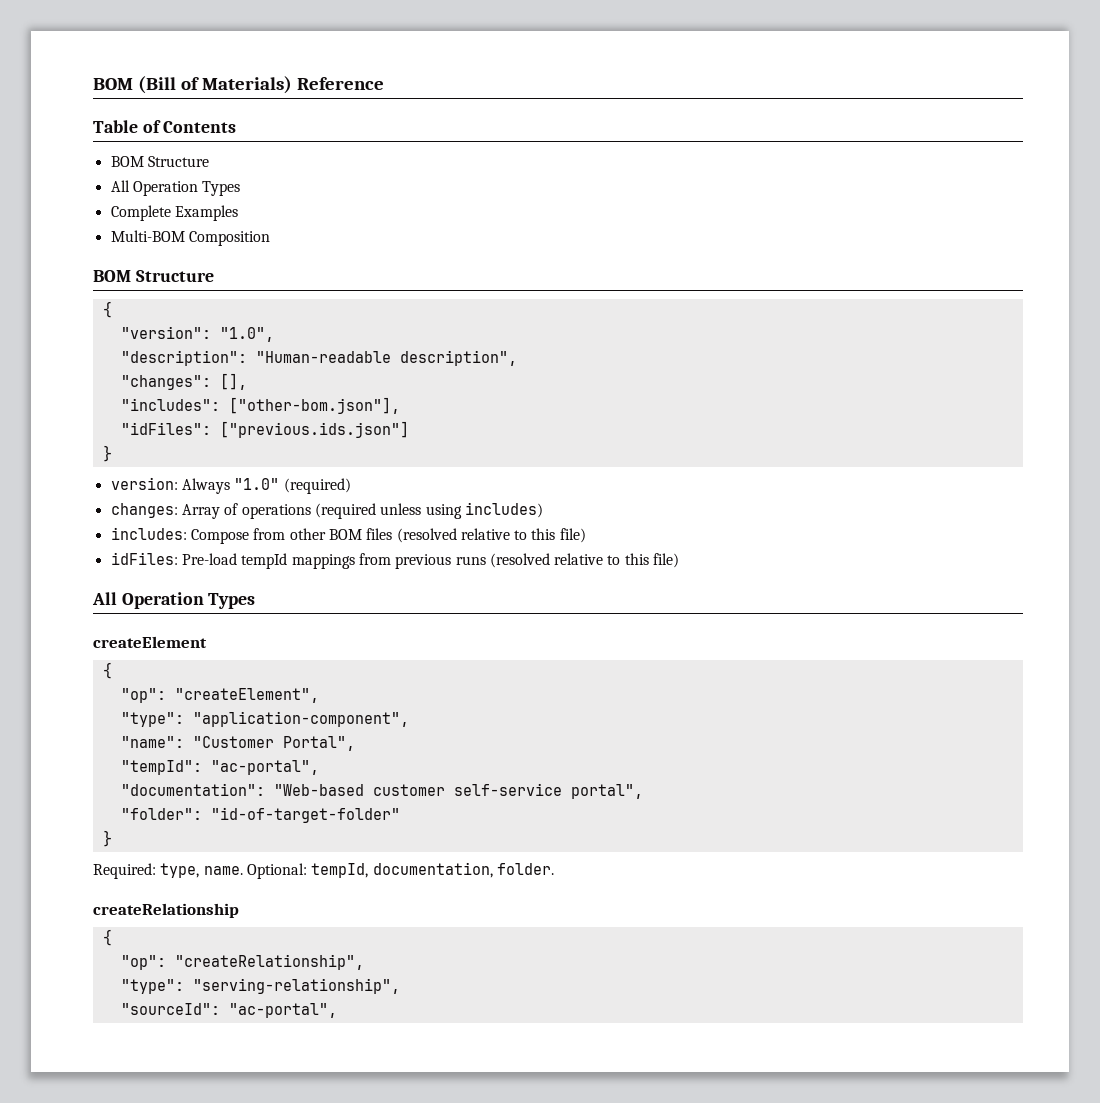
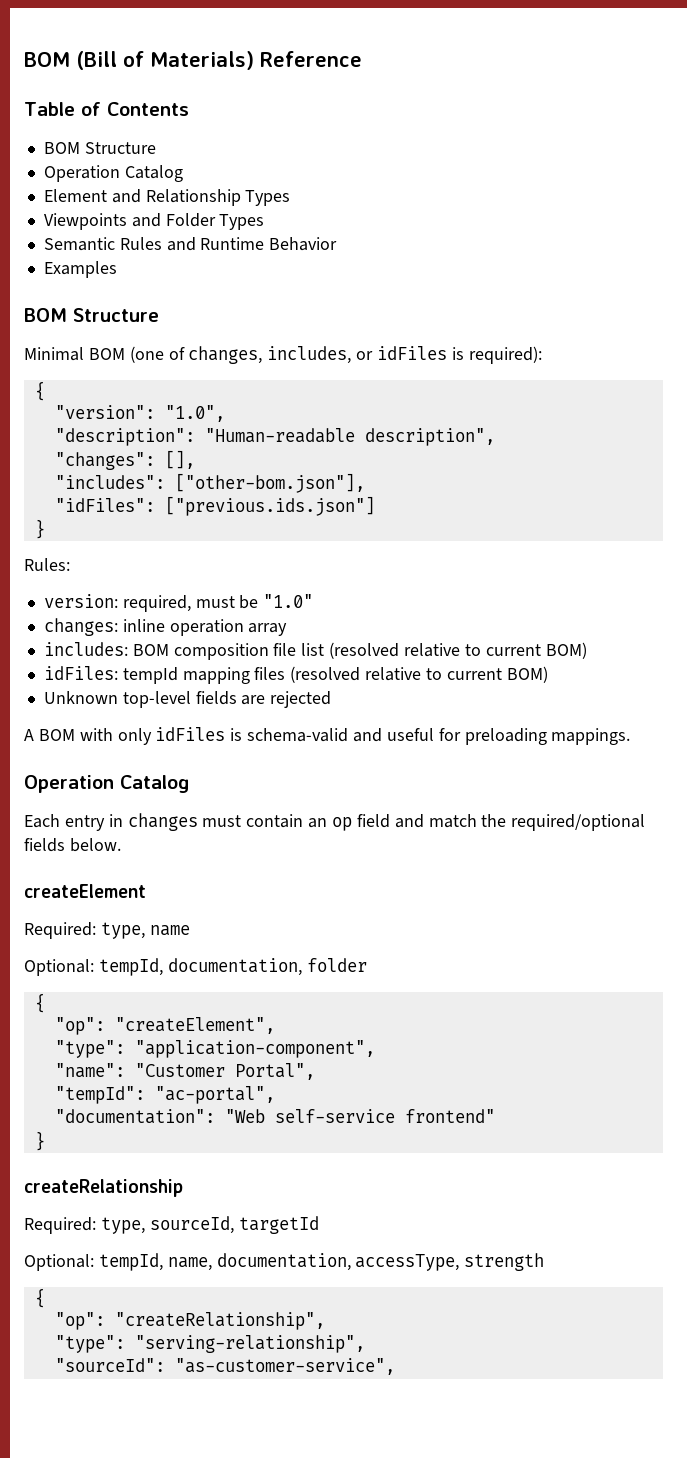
[110,180,241,196] [110,205,171,221] All Operation Types // Complete -> [43,165,183,182] [43,189,291,206] [43,213,265,230] [43,237,338,251] Operation Catalog // Element and Relationship Types // Viewpoints and Folder Types // Semantic Rules and Runtime Behavior //
[110,230,270,246] [93,270,214,282] // Multi-BOM Composition // BOM Structure -> [24,308,159,322] [24,346,542,364] // BOM Structure // Minimal BOM (one of changes, includes, or idFiles is required):
(112, 453) none -> [24,558,70,571] // Rules:
[181,478,230,494] Always -> [122,595,259,612] required, must be
[283,478,351,494] (required) -> (314, 601) none
[181,502,543,519] [110,527,586,544] [110,552,680,569] [92,592,256,609] [93,636,207,648] Array of operations (required unless using includes) // includes: Compose from other BOM files (resolved relative to this file) // idFiles: Pre-load tempId mappings from previous runs (resolved relative to this file) // All Operation Types // createElement -> [122,619,288,636] [43,642,587,660] [43,666,548,684] [43,691,332,708] [24,727,631,745] [24,775,189,793] [24,813,646,831] [24,838,121,852] [24,884,146,898] [24,922,190,939] [24,958,367,976] inline operation array // includes: BOM composition file list (resolved relative to current BOM) // idFiles: tempId mapping files (resolved relative to current BOM) // Unknown top-level fields are rejected // A BOM with only idFiles is schema-valid and useful for preloading mappings. // Operation Catalog // Each entry in changes must contain an op field and match the required/optional fields below. // createElement // Required: type, name // Optional: tempId, documentation, folder
[273,783,643,799] [120,807,400,823] [102,830,112,847] [93,862,554,879] [93,903,239,918] "Web-based customer self-service portal", // "folder": "id-of-target-folder" // } // Required: type, name. Optional: tempId, documentation, folder. // createRelationship -> [224,1109,495,1123] [34,1131,45,1151] [24,1179,183,1197] [24,1216,319,1234] [24,1253,545,1271] "Web self-service frontend" // } // createRelationship // Required: type, sourceId, targetId // Optional: tempId, name, documentation, accessType, strength
[228,1003,337,1018] "ac-portal", -> [174,1358,395,1375] "as-customer-service",

